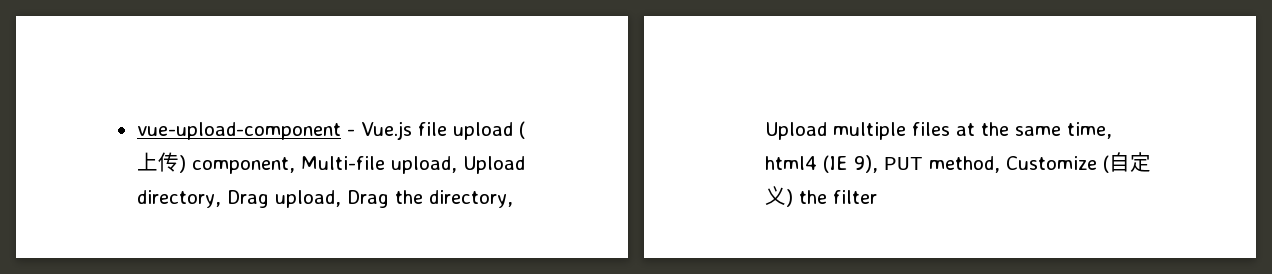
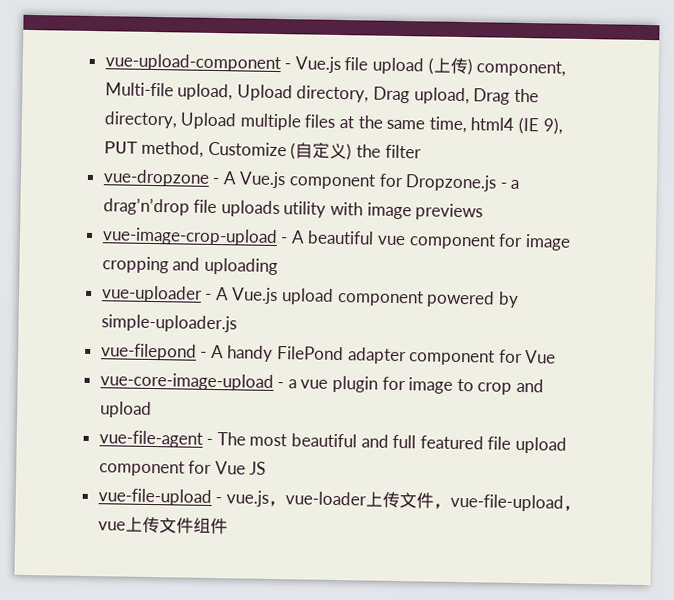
(877, 197) none -> [102,169,520,192] [102,197,484,221] [101,227,571,251] [101,256,278,276] [100,285,519,308] [100,314,237,333] [100,343,557,366] [99,372,545,395] [99,401,152,418] [98,430,568,454] [98,460,267,477] [97,488,581,512] [97,516,228,535] // vue-dropzone - A Vue.js component for Dropzone.js - a drag’n’drop file uploads utility with image previews // vue-image-crop-upload - A beautiful vue component for image cropping and uploading // vue-uploader - A Vue.js upload component powered by simple-uploader.js // vue-filepond - A handy FilePond adapter component for Vue // vue-core-image-upload - a vue plugin for image to crop and upload // vue-file-agent - The most beautiful and full featured file upload component for Vue JS // vue-file-upload - vue.js，vue-loader上传文件，vue-file-upload，vue上传文件组件

